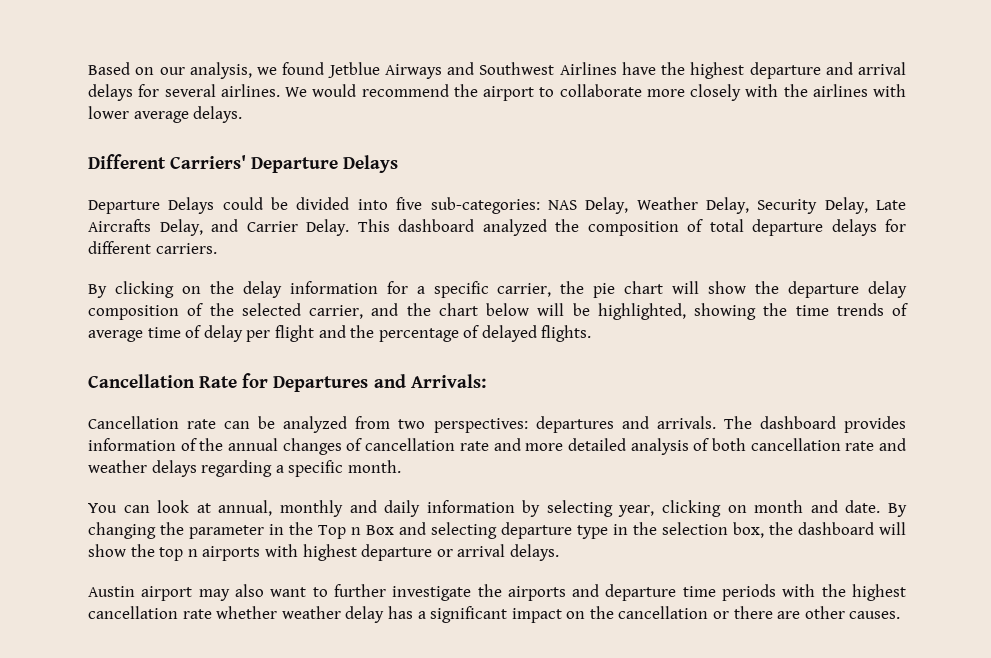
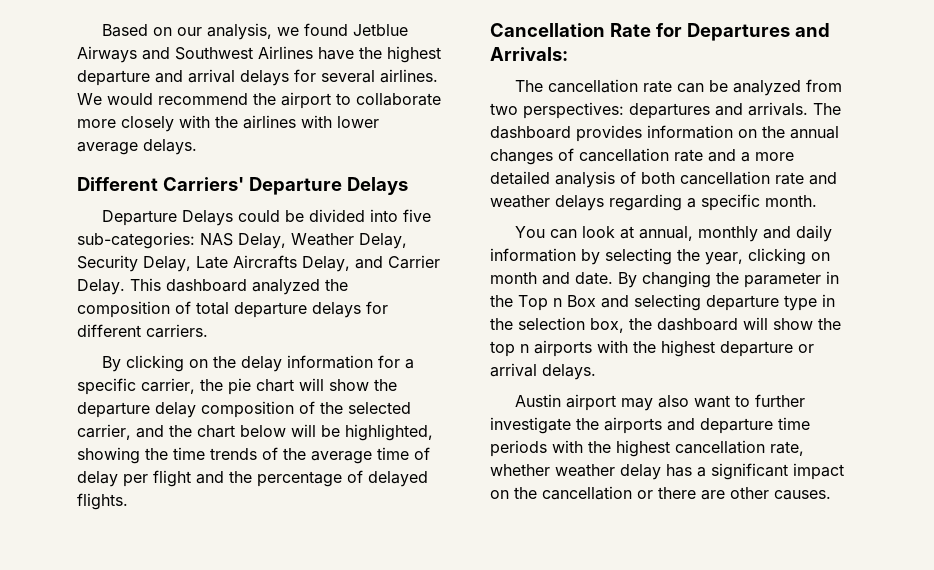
(908, 309) none -> [283,448,306,460] the
[88,416,179,429] Cancellation -> [515,79,639,93] The cancellation
[180,438,197,451] of -> [738,129,757,138] on
(521, 444) none -> [741,152,750,162] a
(613, 508) none -> [677,249,700,261] the
(298, 550) none -> [633,341,656,353] the
[182,609,212,619] rate -> [770,441,804,456] rate,

